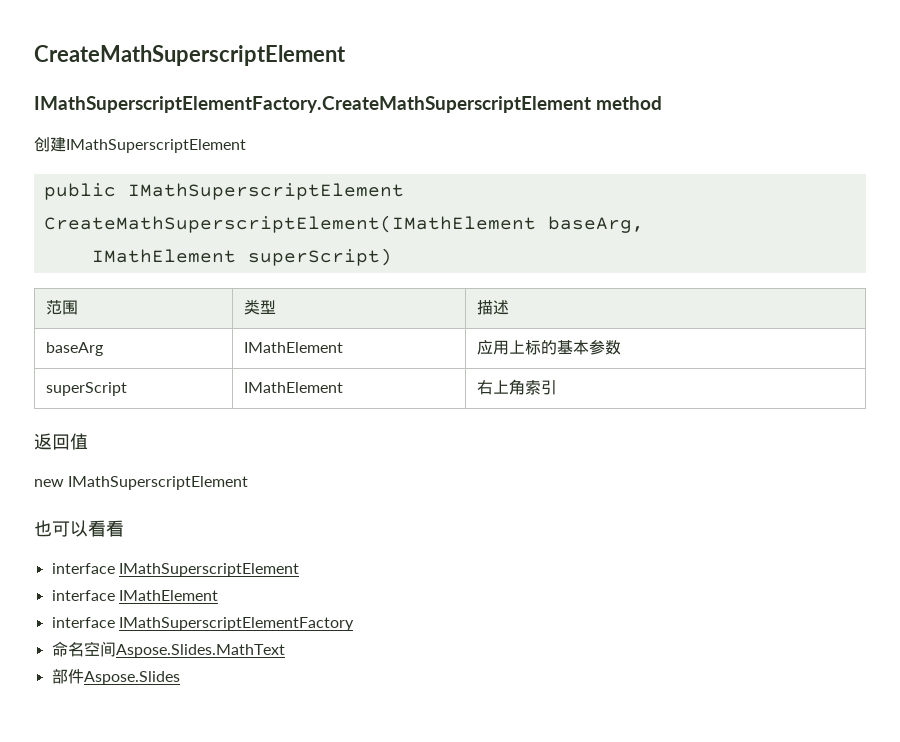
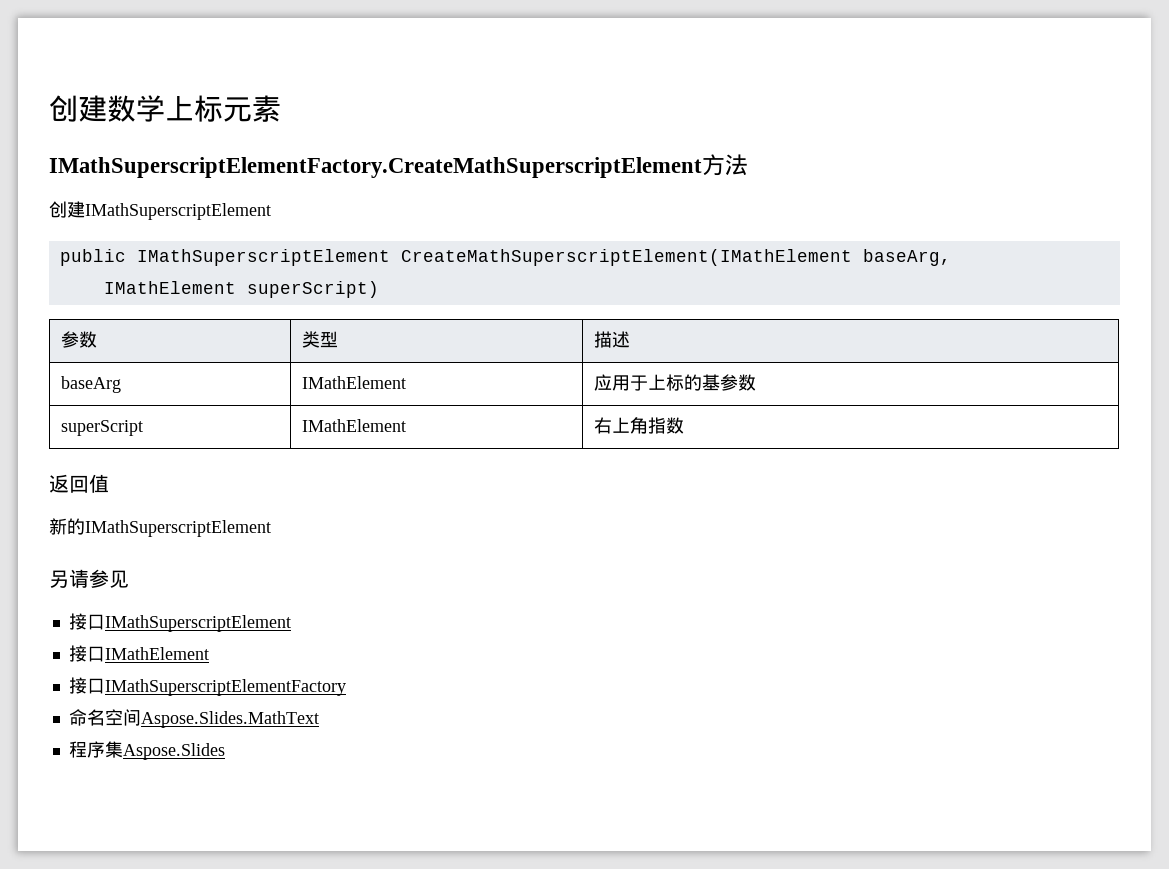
[34,45,346,66] CreateMathSuperscriptElement -> [49,95,281,122] 创建数学上标元素
[596,96,662,110] method -> [702,154,748,176] 方法
[46,300,79,315] 范围 -> [61,331,98,348] 参数
(510, 347) none -> [630,375,649,391] 于
[573,340,590,355] 本 -> (721, 382) none
[525,380,558,395] 索引 -> [648,417,685,434] 指数
[34,476,249,490] [34,520,124,537] [51,563,299,577] [51,590,115,601] new IMathSuperscriptElement // 也可以看看 // interface IMathSuperscriptElement // interface -> [49,518,271,537] [49,569,129,588] [68,613,291,632] [68,645,105,662] 新的IMathSuperscriptElement // 另请参见 // 接口IMathSuperscriptElement // 接口
[51,617,115,628] interface -> [68,677,105,694] 接口
[51,669,84,684] 部件 -> [68,741,123,758] 程序集

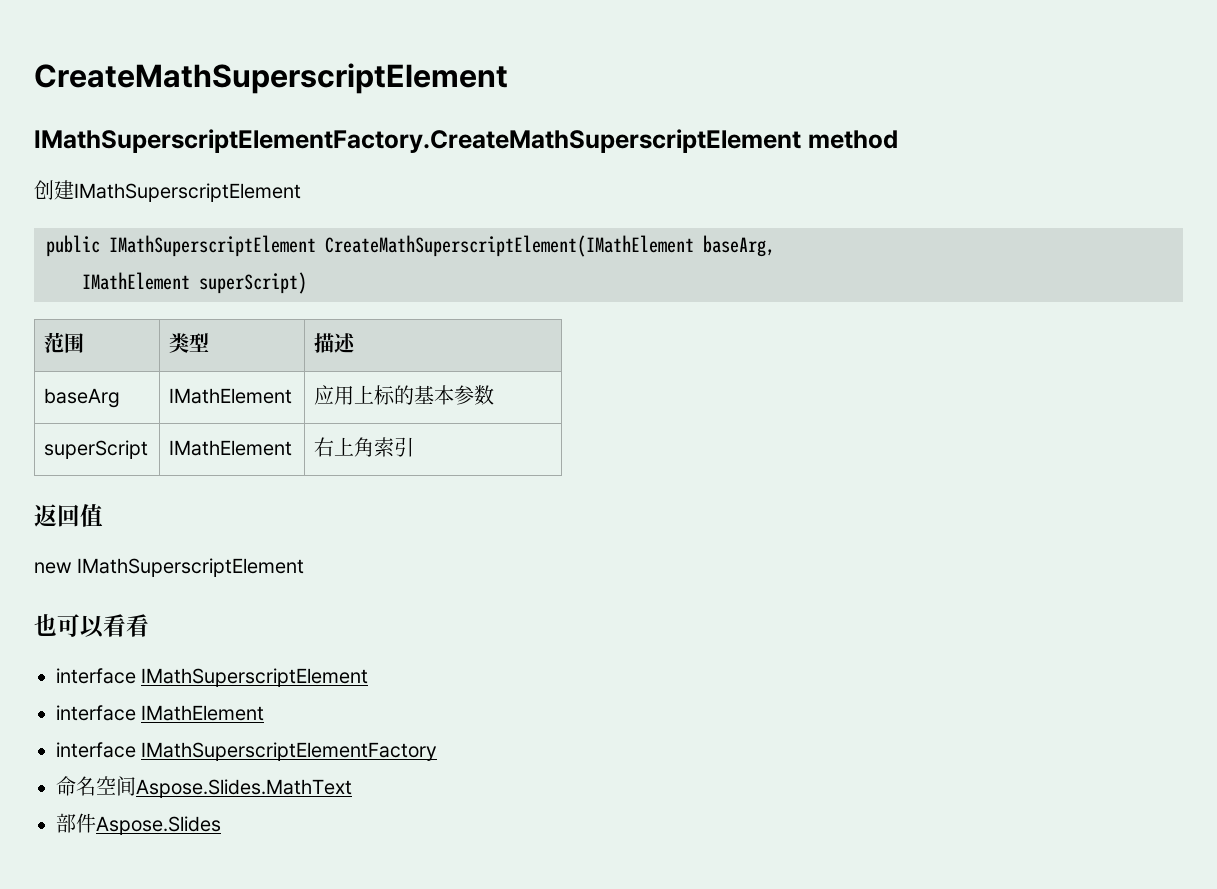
[49,95,281,122] 创建数学上标元素 -> [34,63,508,94] CreateMathSuperscriptElement
[702,154,748,176] 方法 -> [807,130,898,149] method
[61,331,98,348] 参数 -> [44,332,85,353] 范围
[630,375,649,391] 于 -> (355, 395) none
(721, 382) none -> [434,385,455,405] 本
[648,417,685,434] 指数 -> [374,437,415,457] 索引
[49,518,271,537] [49,569,129,588] [68,613,291,632] [68,645,105,662] 新的IMathSuperscriptElement // 另请参见 // 接口IMathSuperscriptElement // 接口 -> [34,558,305,577] [34,614,149,638] [56,668,369,687] [56,705,136,721] new IMathSuperscriptElement // 也可以看看 // interface IMathSuperscriptElement // interface
[68,677,105,694] 接口 -> [56,742,136,758] interface
[68,741,123,758] 程序集 -> [56,813,96,833] 部件

